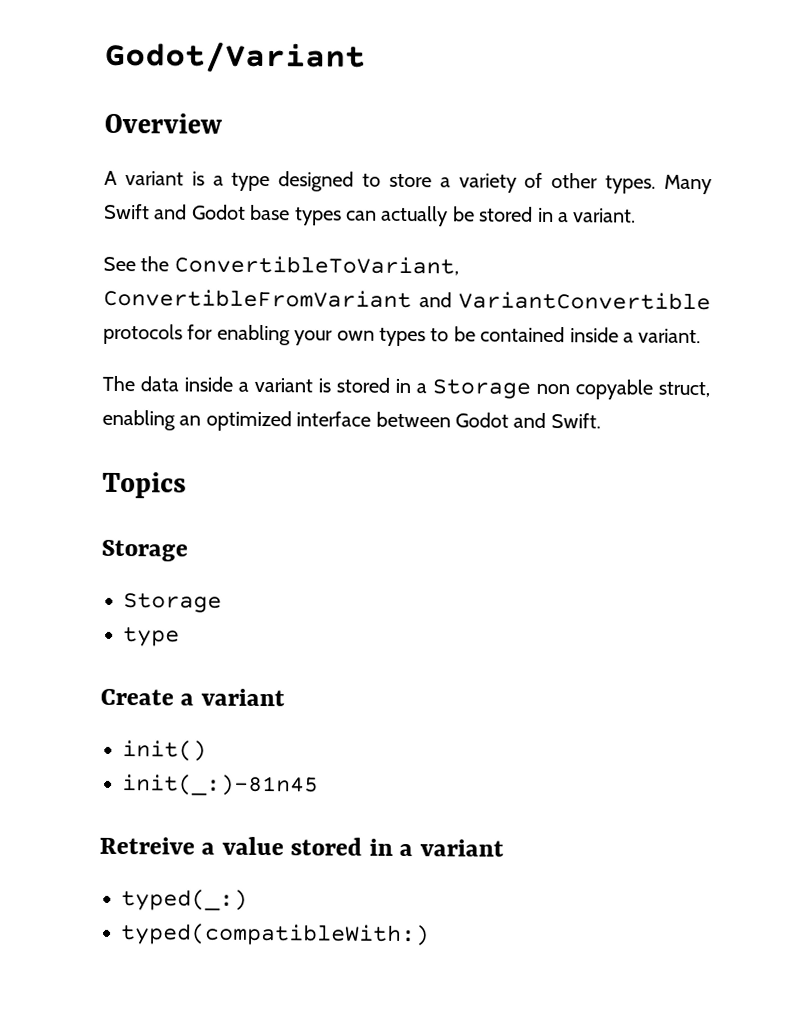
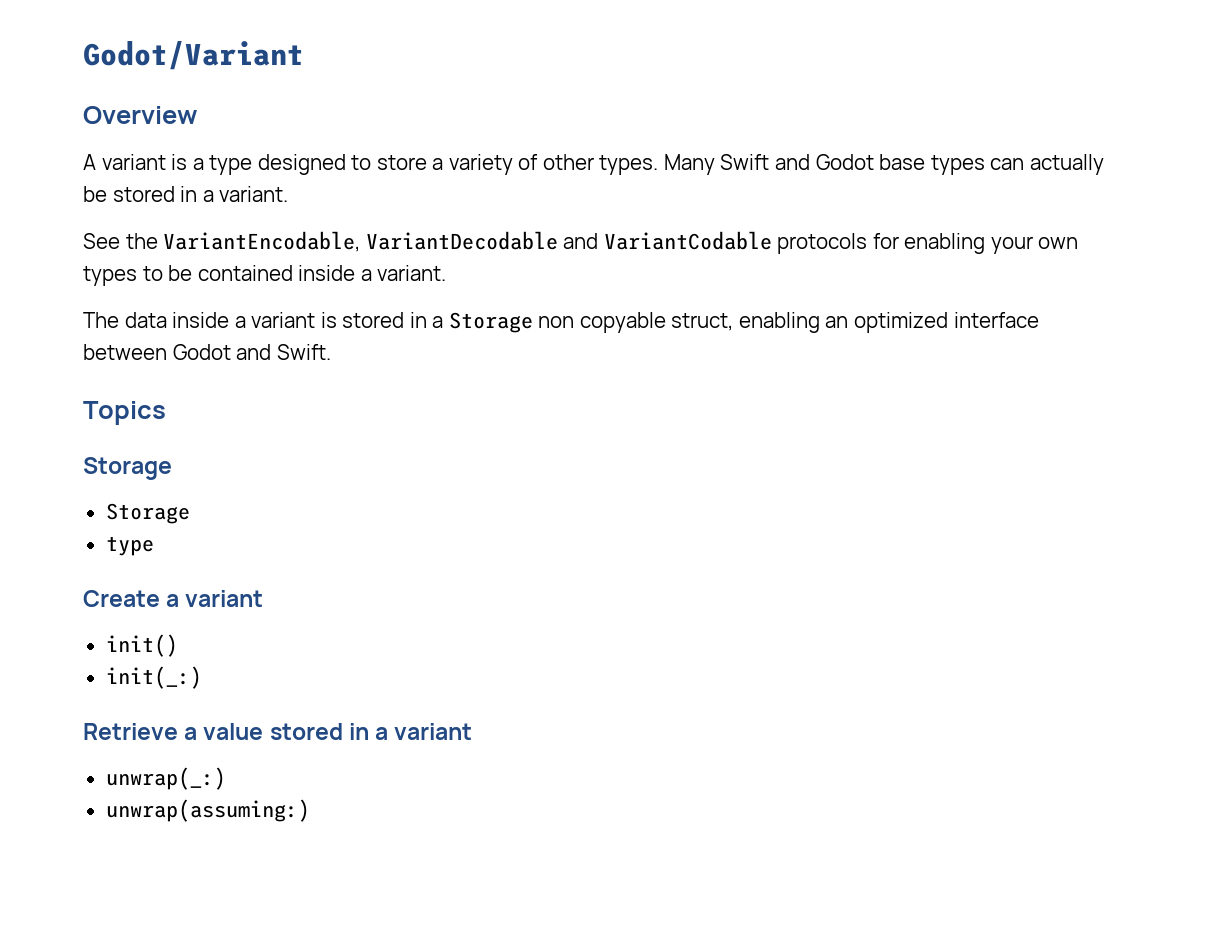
[173,255,459,276] [103,288,711,311] ConvertibleToVariant, ConvertibleFromVariant and VariantConvertible -> [163,231,772,252] VariantEncodable, VariantDecodable and VariantCodable
[122,774,319,797] [99,836,195,855] init(_:)-81n45 // Retreive -> [105,666,202,689] [83,723,178,740] init(_:) // Retrieve
[121,889,248,911] [120,923,430,947] typed(_:) // typed(compatibleWith:) -> [105,767,226,790] [105,799,310,822] unwrap(_:) // unwrap(assuming:)

